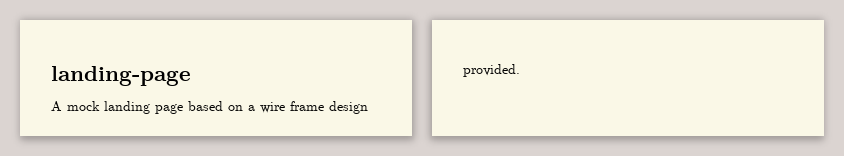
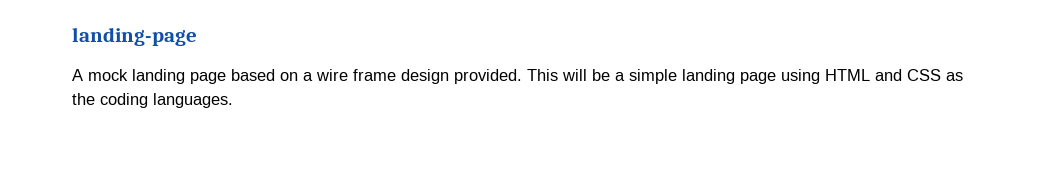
(520, 70) none -> [527,69,963,84] [72,93,233,108] This will be a simple landing page using HTML and CSS as the coding languages.

